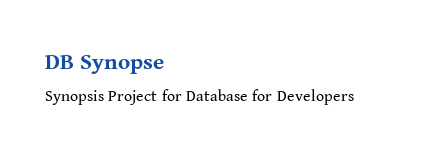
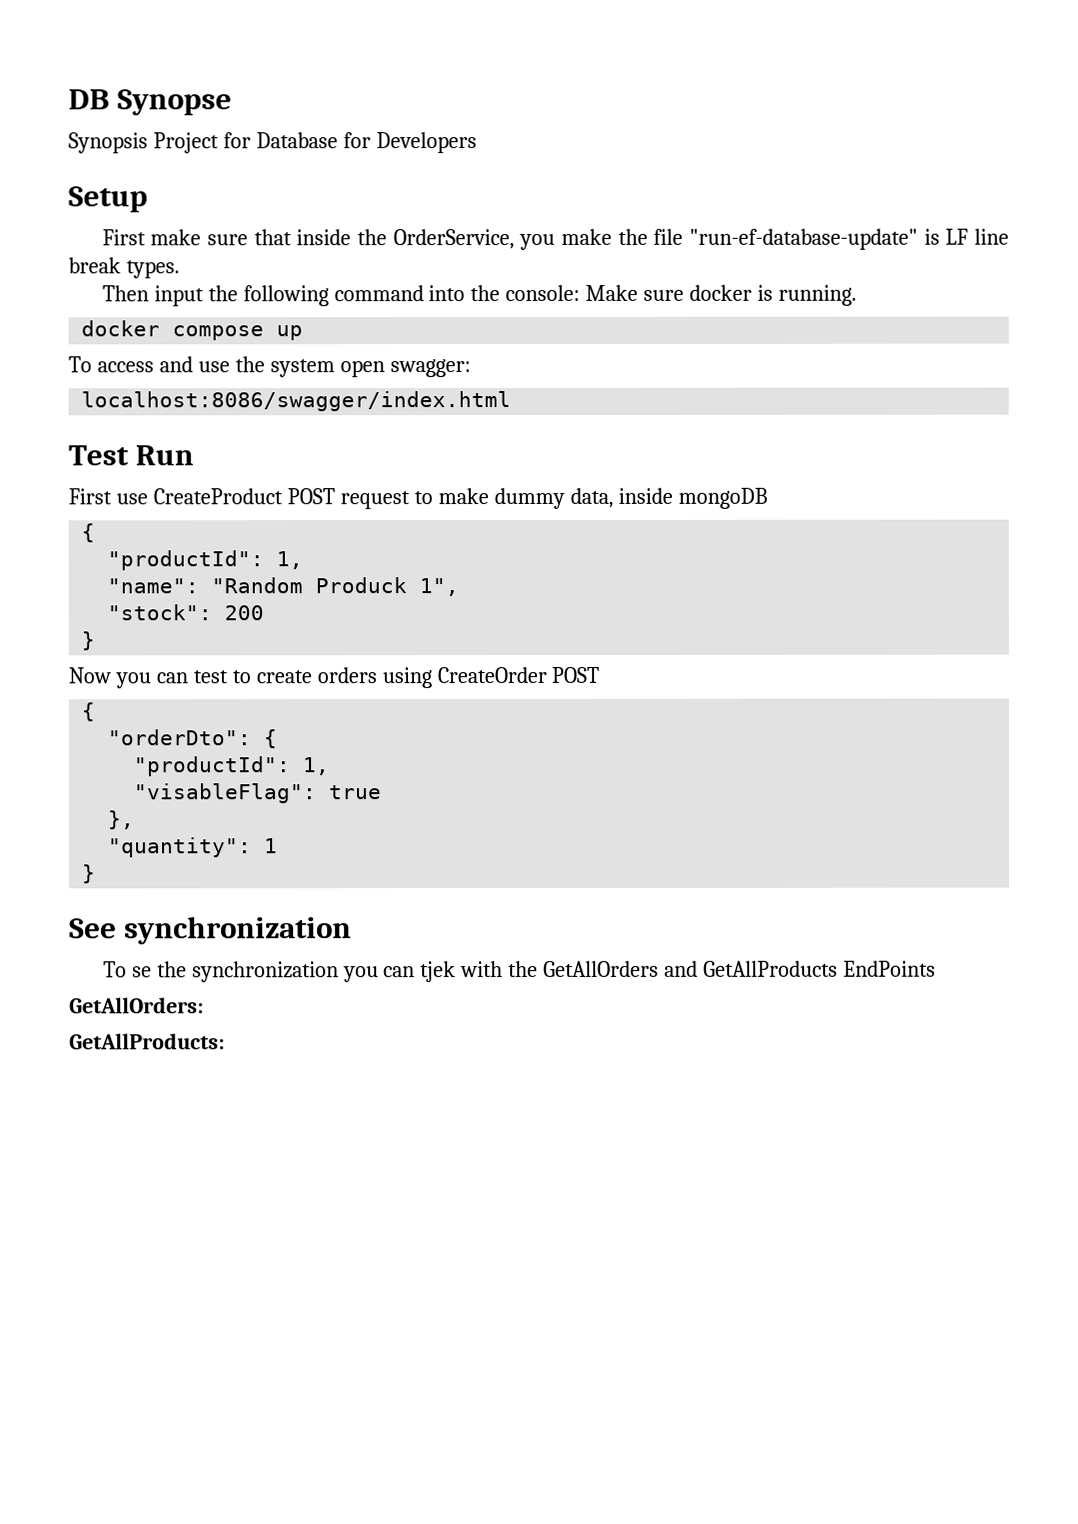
(354, 97) none -> [68,186,148,213] [101,228,1009,251] [68,257,180,279] [101,284,858,307] [81,320,304,341] [68,356,471,378] [81,391,512,412] [68,445,195,466] [68,487,769,510] [81,523,96,543] [107,550,304,571] [107,577,460,597] [107,604,265,621] [81,631,96,651] [68,666,600,689] [81,702,96,722] [107,729,278,749] [133,756,331,777] [134,783,383,804] [108,810,136,830] [108,837,279,858] [82,864,97,884] [69,916,353,945] [102,960,937,983] [69,997,204,1014] [69,1033,225,1050] // Setup // First make sure that inside the OrderService, you make the file "run-ef-database-update" is LF line break types. // Then input the following command into the console: Make sure docker is running. // docker compose up // To access and use the system open swagger: // localhost:8086/swagger/index.html // Test Run // First use CreateProduct POST request to make dummy data, inside mongoDB // { // "productId": 1, // "name": "Random Produck 1", // "stock": 200 // } // Now you can test to create orders using CreateOrder POST // { // "orderDto": { // "productId": 1, // "visableFlag": true // }, // "quantity": 1 // } // See synchronization // To se the synchronization you can tjek with the GetAllOrders and GetAllProducts EndPoints // GetAllOrders: // GetAllProducts:

